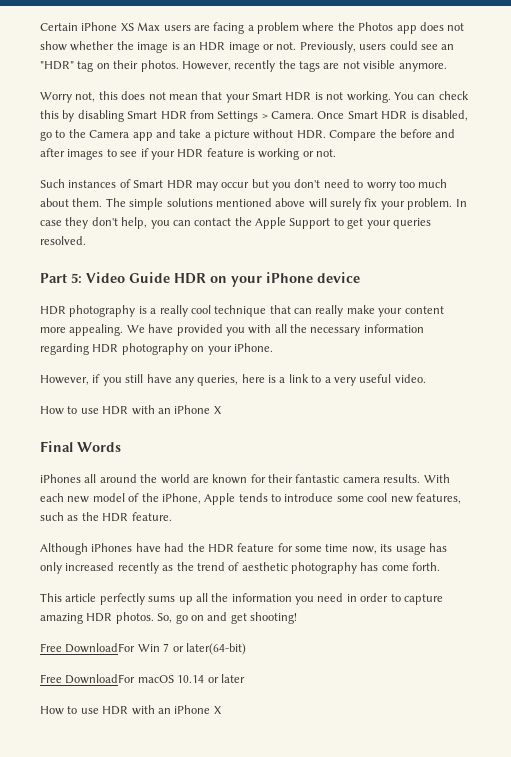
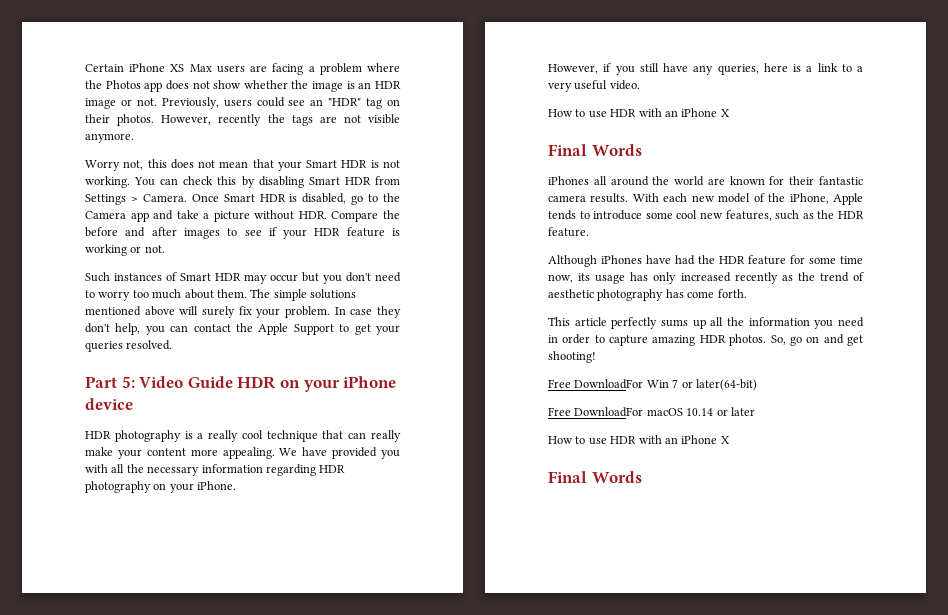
(222, 710) none -> [548,471,642,483] // Final Words

